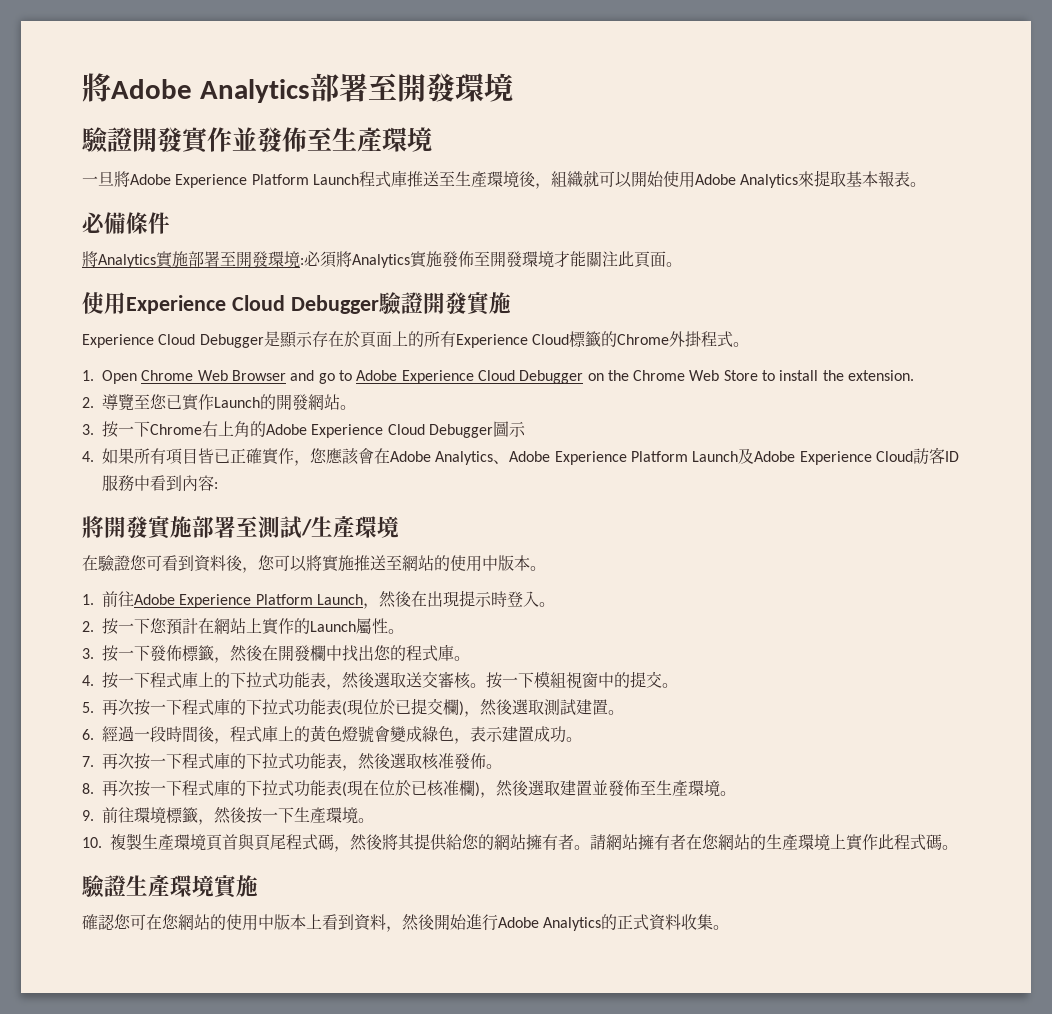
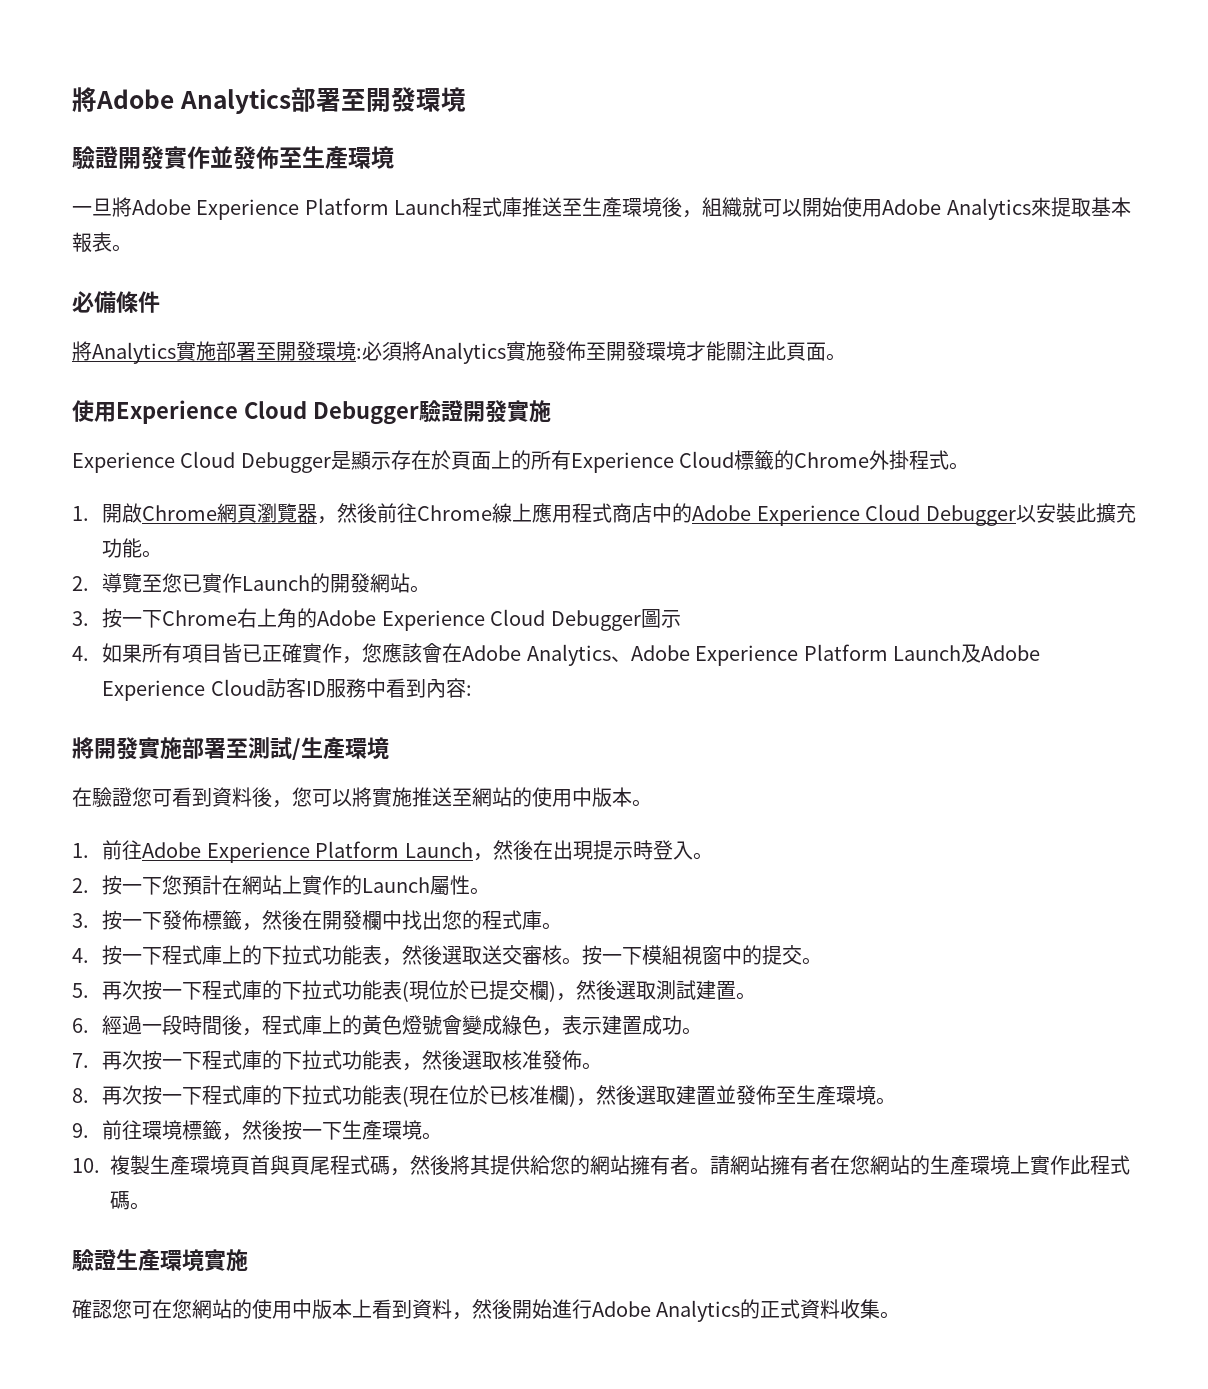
[102,370,915,384] Open Chrome Web Browser and go to Adobe Experience Cloud Debugger on the Chrome Web Store to install the extension. -> [102,503,1136,526] [102,538,163,558] 開啟Chrome網頁瀏覽器，然後前往Chrome線上應用程式商店中的Adobe Experience Cloud Debugger以安裝此擴充功能。

